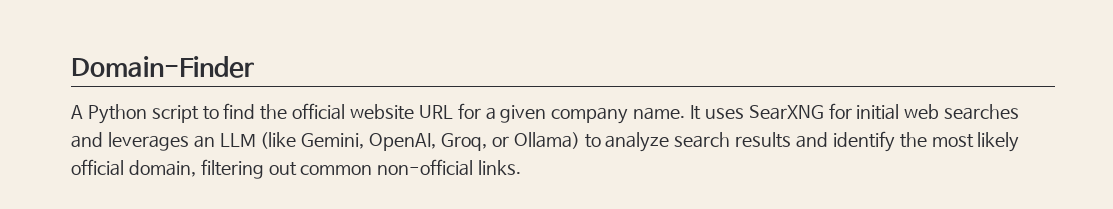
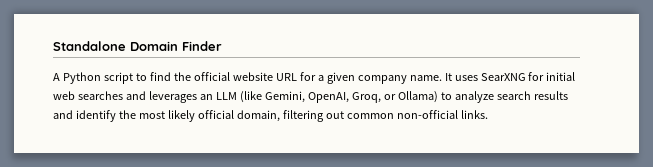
[71,56,254,78] Domain-Finder -> [53,41,222,51] Standalone Domain Finder

